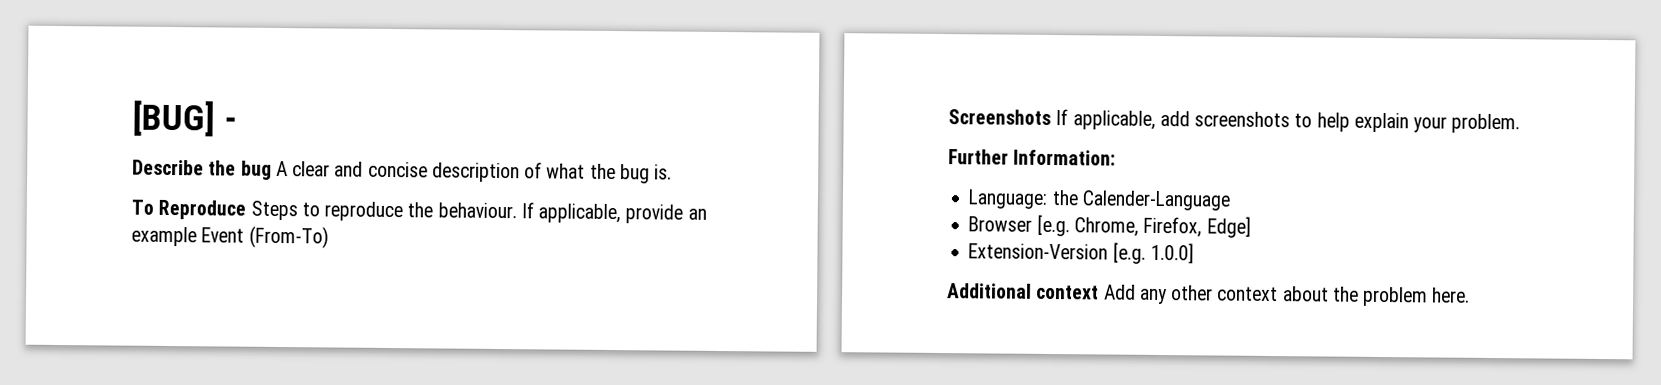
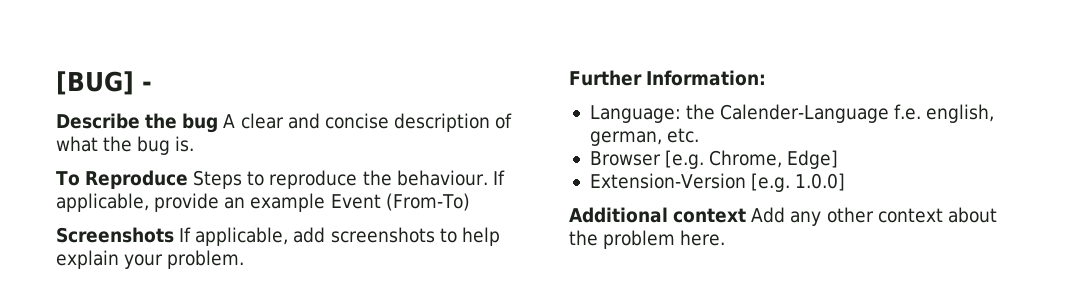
(1231, 200) none -> [894,104,995,123] [589,128,700,146] f.e. english, german, etc.
[1143,216,1203,238] Firefox, -> (783, 159) none

